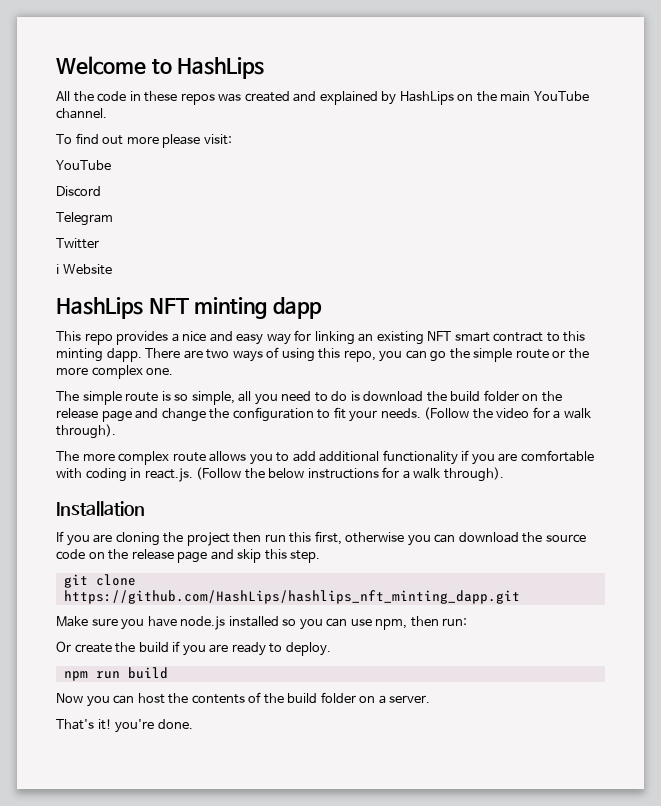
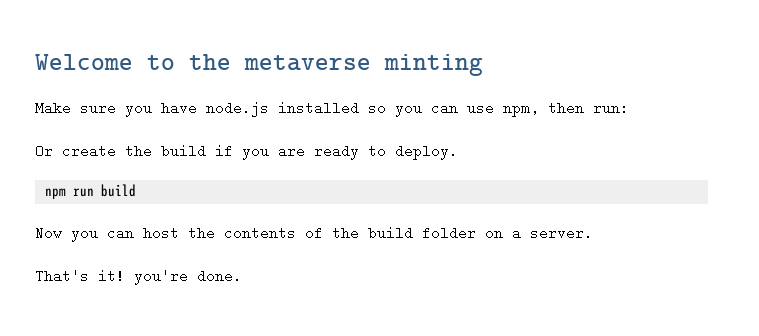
[177,57,265,79] [56,91,589,105] [56,108,107,119] [56,133,232,148] [56,160,111,170] [56,186,101,197] [56,212,113,226] [56,238,99,249] [56,264,112,275] [56,297,322,319] [56,330,586,345] [56,347,589,362] [56,365,174,379] [56,390,562,405] [56,407,591,422] [56,424,116,439] [56,450,594,465] [56,467,504,482] [56,501,145,516] [56,531,586,546] [56,549,321,563] [63,574,136,588] [63,590,520,604] HashLips // All the code in these repos was created and explained by HashLips on the main YouTube channel. // To find out more please visit: // YouTube // Discord // Telegram // Twitter // ℹ Website // HashLips NFT minting dapp // This repo provides a nice and easy way for linking an existing NFT smart contract to this minting dapp. There are two ways of using this repo, you can go the simple route or the more complex one. // The simple route is so simple, all you need to do is download the build folder on the release page and change the configuration to fit your needs. (Follow the video for a walk through). // The more complex route allows you to add additional functionality if you are comfortable with coding in react.js. (Follow the below instructions for a walk through). // Installation // If you are cloning the project then run this first, otherwise you can download the source code on the release page and skip this step. // git clone https://github.com/HashLips/hashlips_nft_minting_dapp.git -> [189,54,483,76] the metaverse minting

